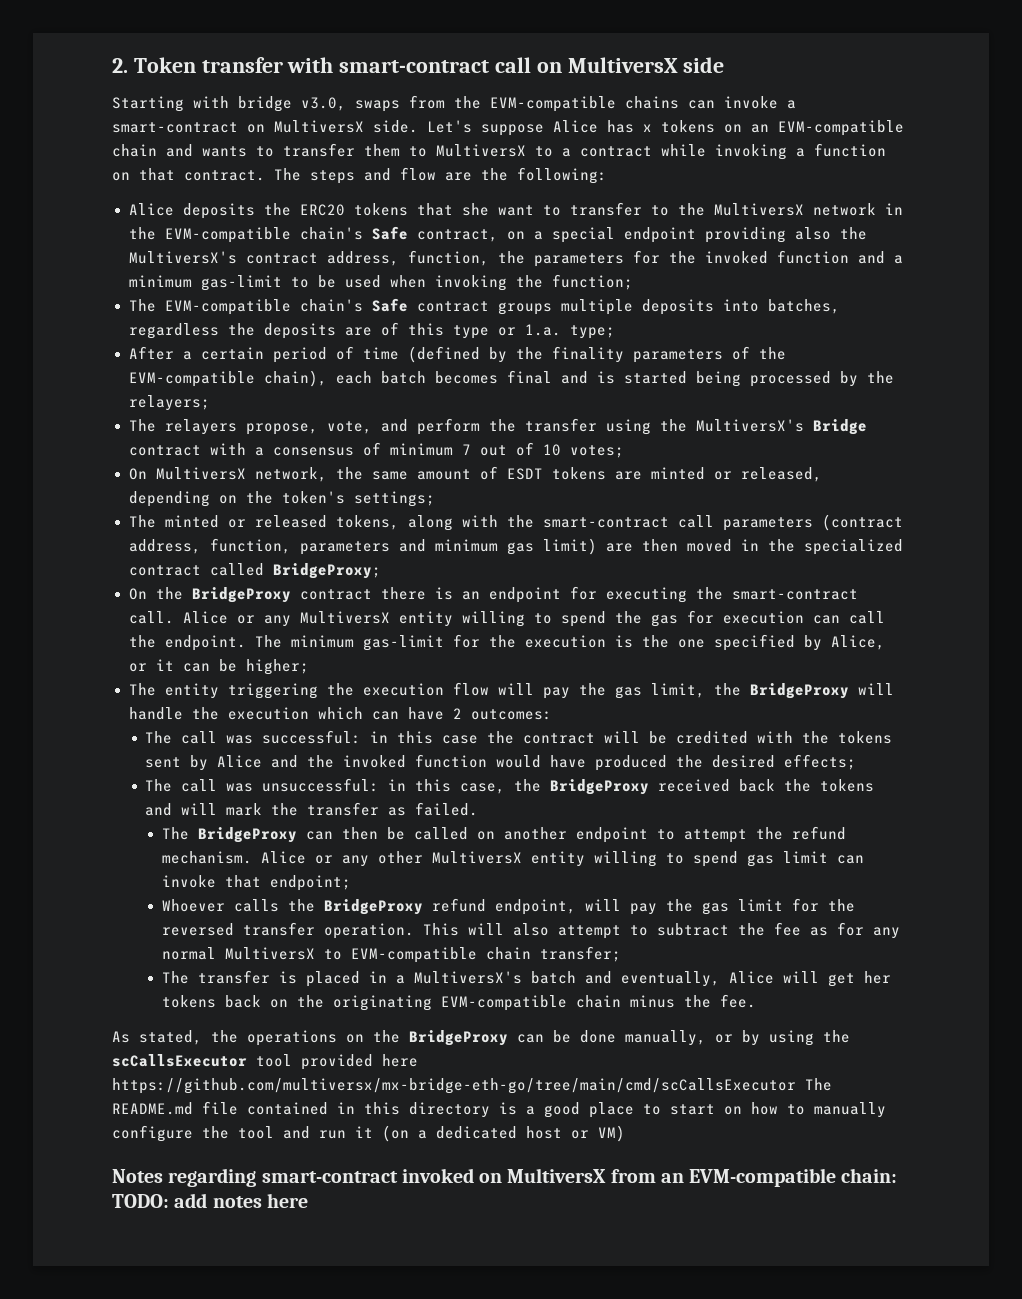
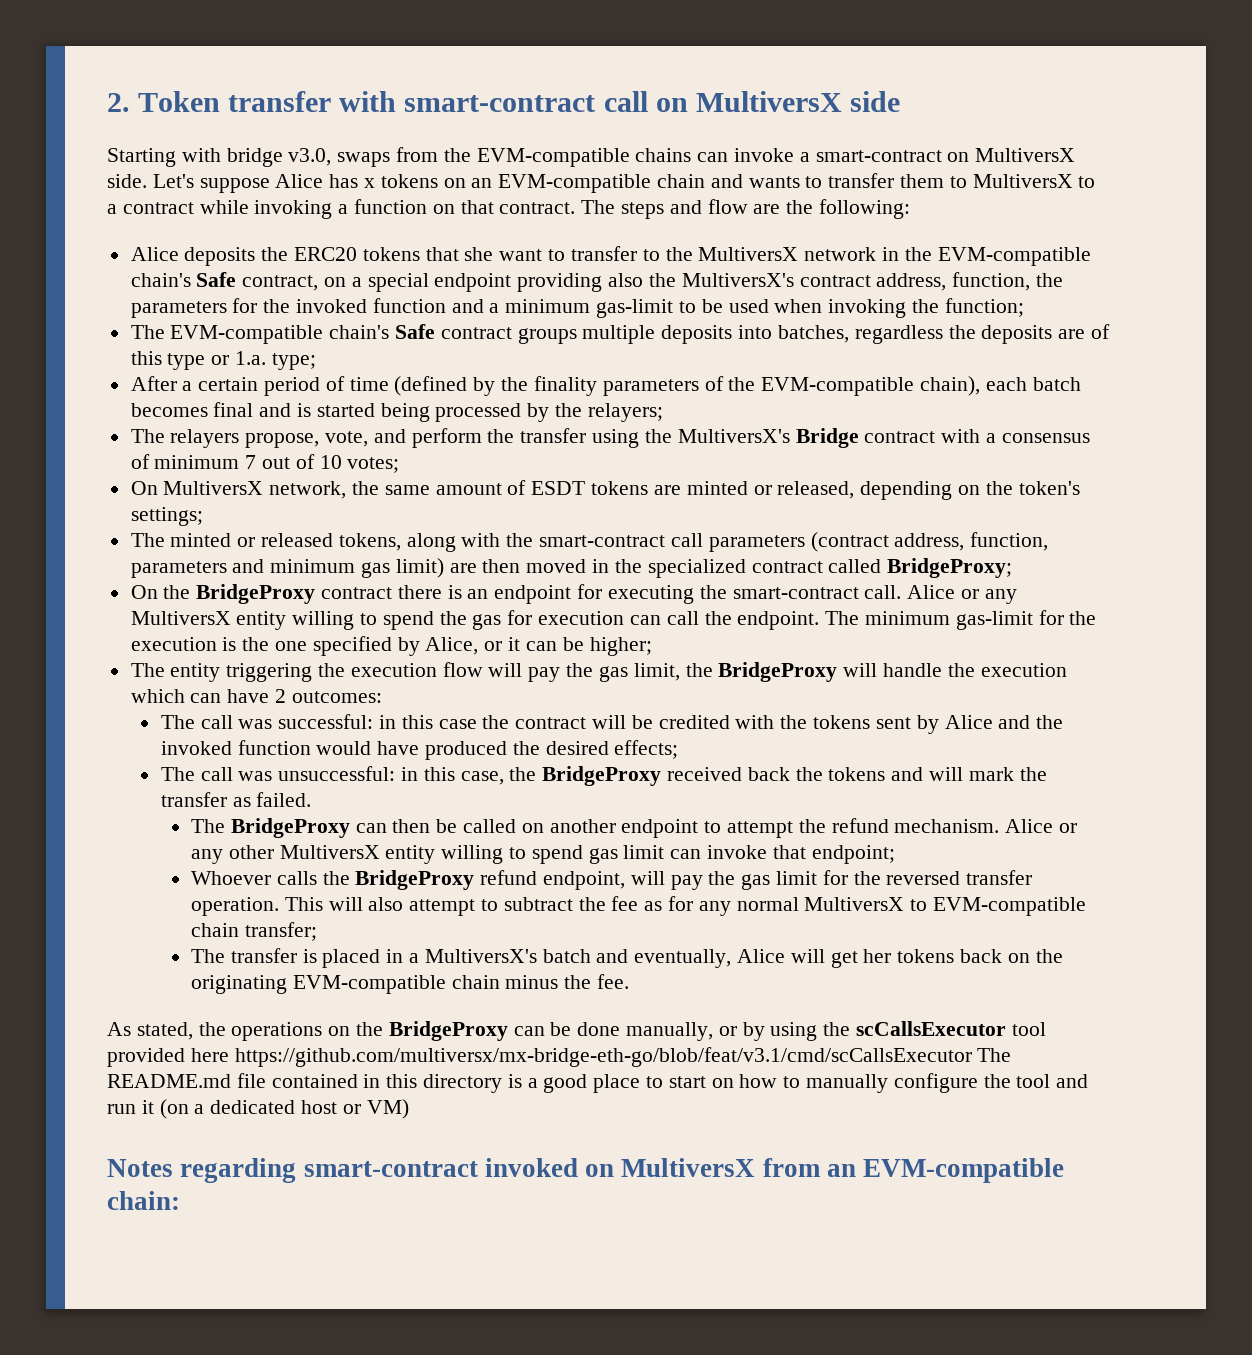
[112,1078,796,1094] https://github.com/multiversx/mx-bridge-eth-go/tree/main/cmd/scCallsExecutor -> [234,1047,972,1067] https://github.com/multiversx/mx-bridge-eth-go/blob/feat/v3.1/cmd/scCallsExecutor
[112,1193,308,1208] TODO: add notes here -> (180, 1200) none

